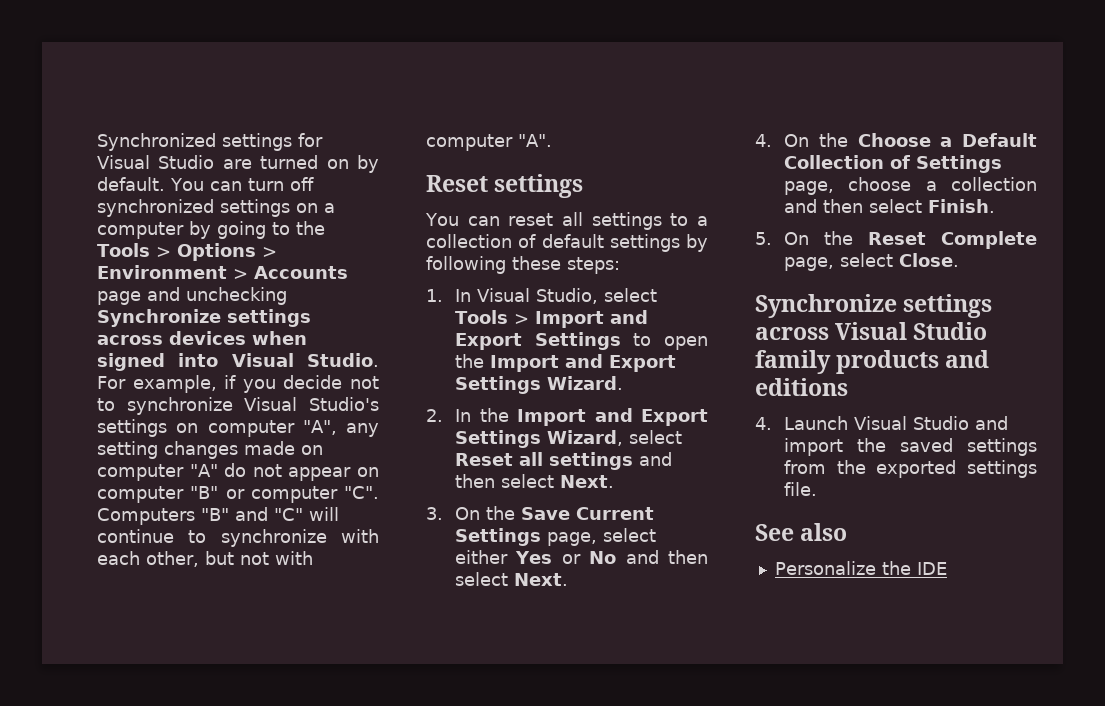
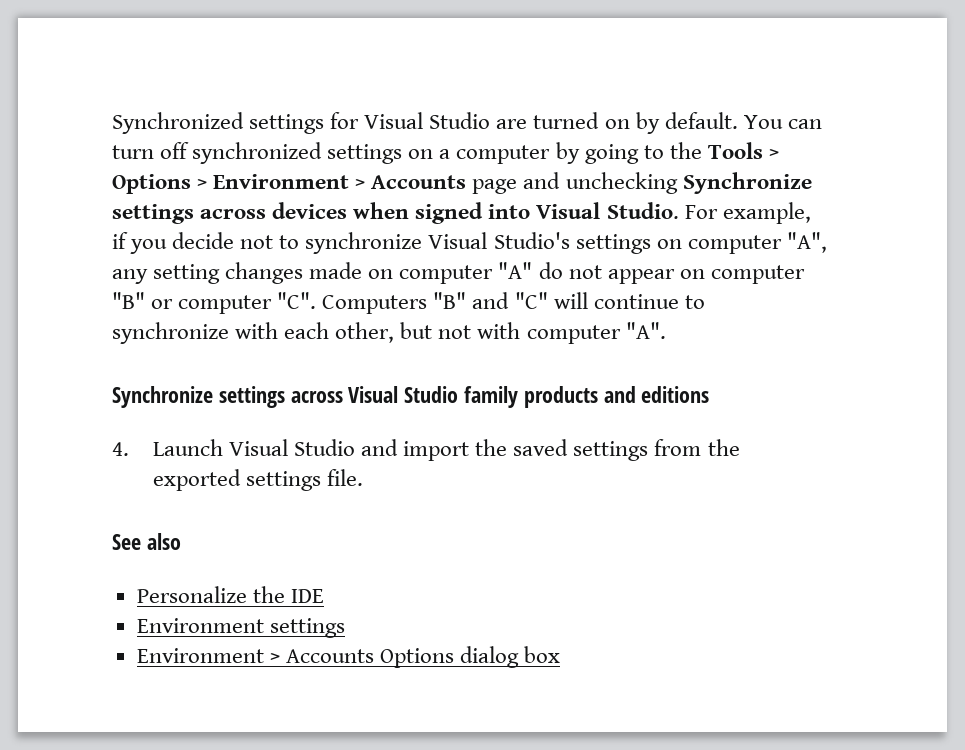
[426,174,584,198] [425,212,708,230] [426,234,708,252] [426,256,620,274] [426,288,658,304] [455,310,648,328] [455,332,708,350] [455,354,677,372] [455,376,624,394] [426,408,708,426] [455,430,683,448] [455,452,673,470] [455,474,615,488] [426,506,655,520] [455,528,657,546] [455,550,708,564] [455,572,569,586] [755,133,1037,147] [784,155,1003,173] [784,177,1037,195] [784,199,996,213] [755,231,1037,249] [784,253,960,271] // Reset settings // You can reset all settings to a collection of default settings by following these steps: // 1. In Visual Studio, select Tools > Import and Export Settings to open the Import and Export Settings Wizard. // 2. In the Import and Export Settings Wizard, select Reset all settings and then select Next. // 3. On the Save Current Settings page, select either Yes or No and then select Next. // 4. On the Choose a Default Collection of Settings page, choose a collection and then select Finish. // 5. On the Reset Complete page, select Close. -> (666, 330) none
(947, 568) none -> [136,618,345,638] [136,646,561,668] // Environment settings // Environment > Accounts Options dialog box

